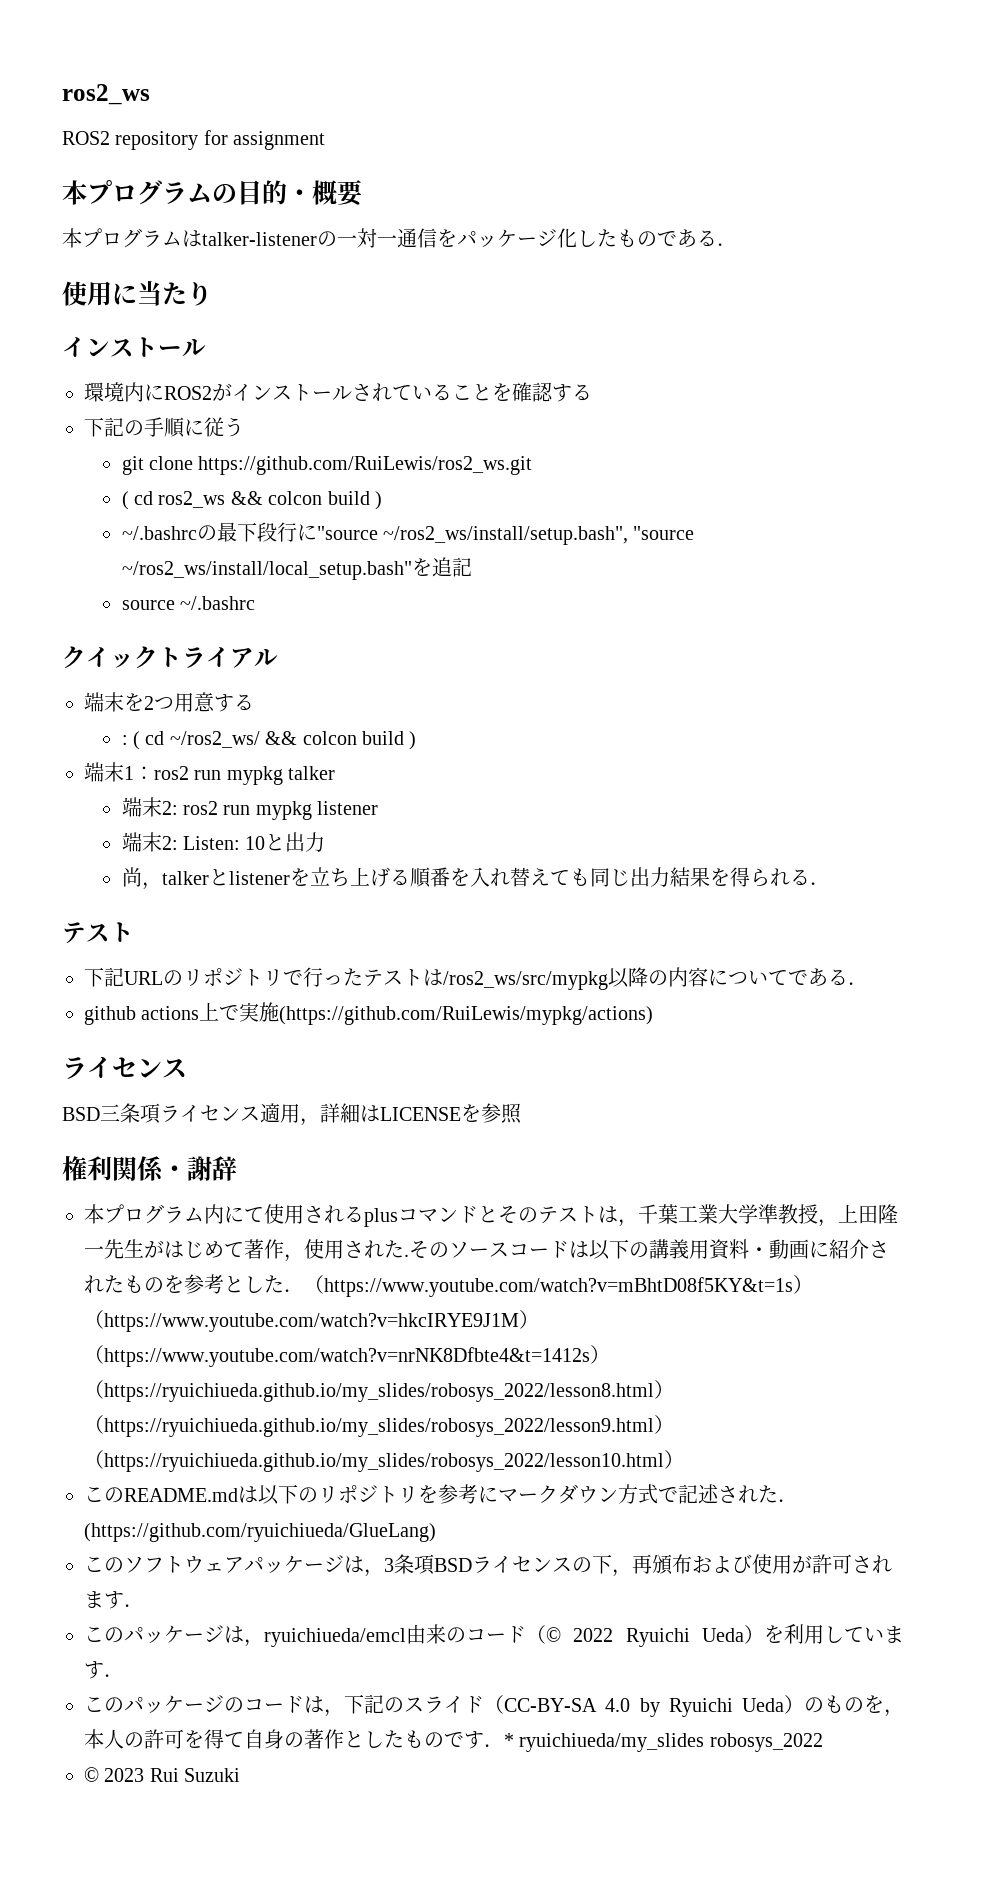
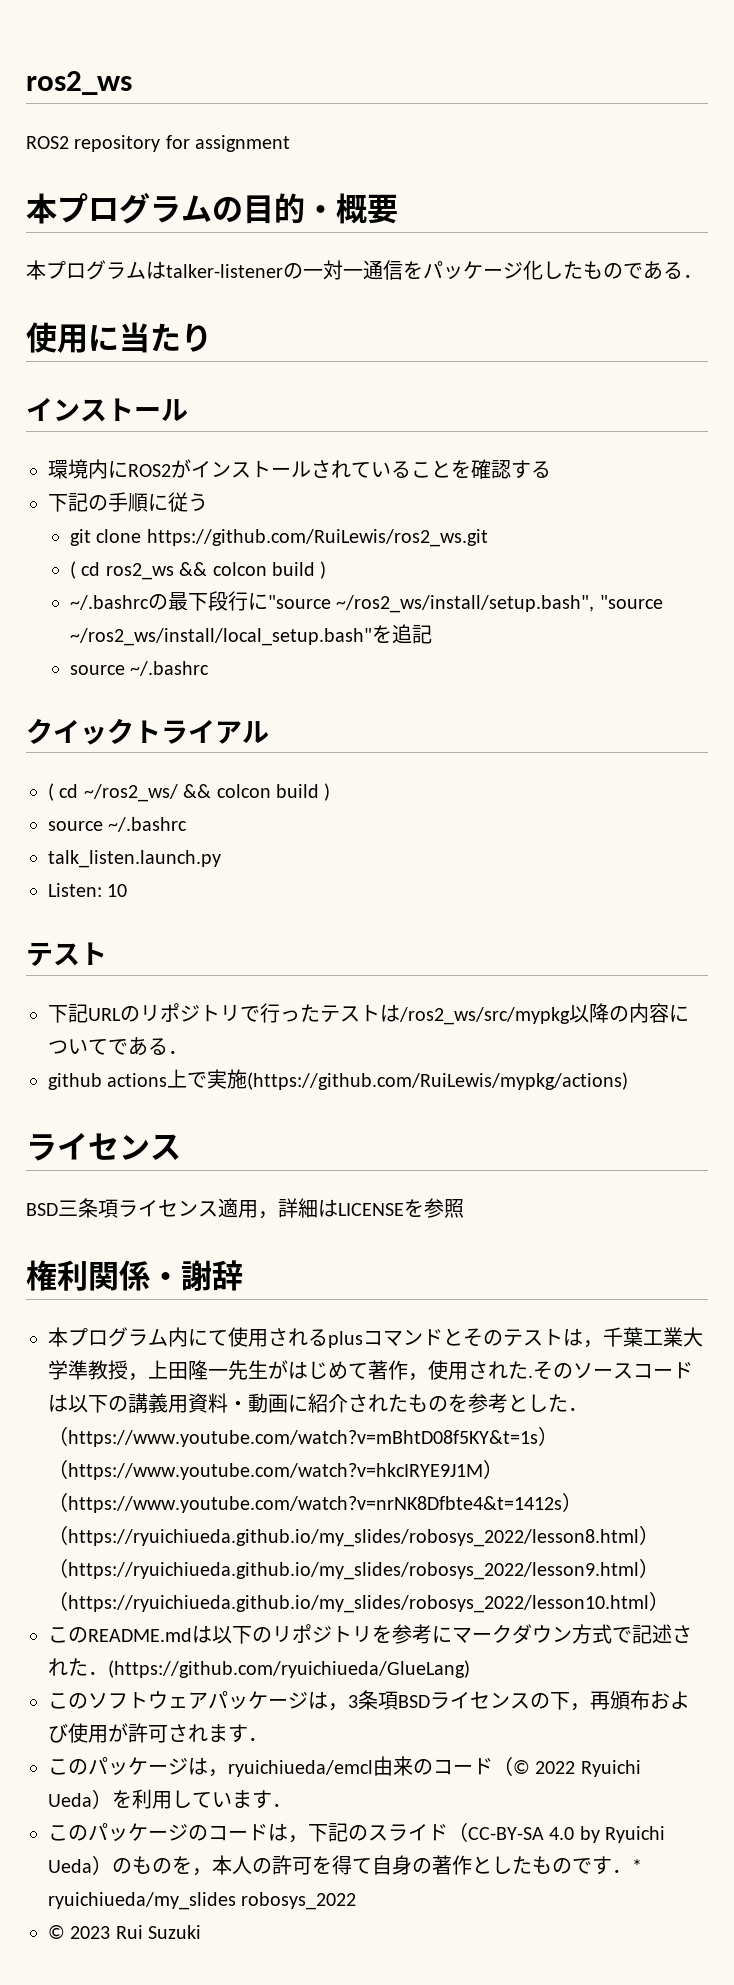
[84,692,254,712] [121,735,128,745] 端末を2つ用意する // : -> (269, 732) none
[84,762,336,785] [121,797,379,820] [121,832,326,852] [121,867,830,890] 端末1：ros2 run mypkg talker // 端末2: ros2 run mypkg listener // 端末2: Listen: 10と出力 // 尚，talkerとlistenerを立ち上げる順番を入れ替えても同じ出力結果を得られる． -> [48,817,188,832] [48,850,221,868] [48,883,128,897] source ~/.bashrc // talk_listen.launch.py // Listen: 10

